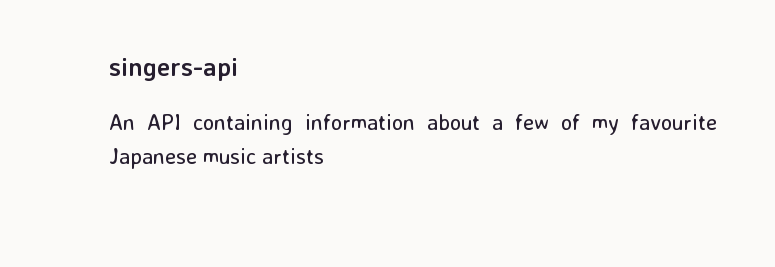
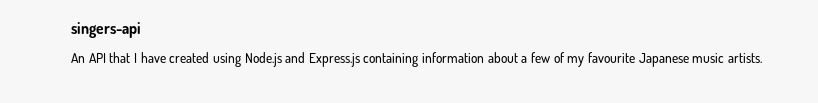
(181, 122) none -> [109,52,360,67] that I have created using Node.js and Express.js
[262,148,324,164] artists -> [727,53,762,63] artists.

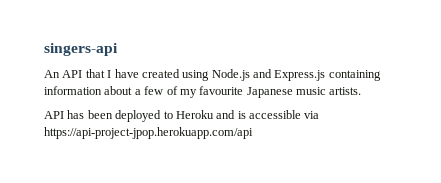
(762, 58) none -> [44,110,320,122] [44,127,253,139] // API has been deployed to Heroku and is accessible via https://api-project-jpop.herokuapp.com/api

